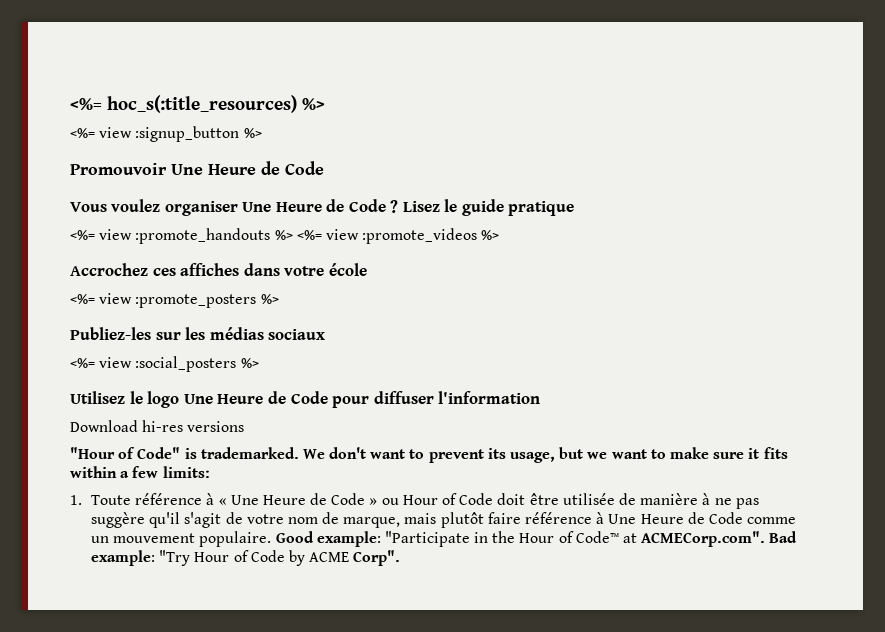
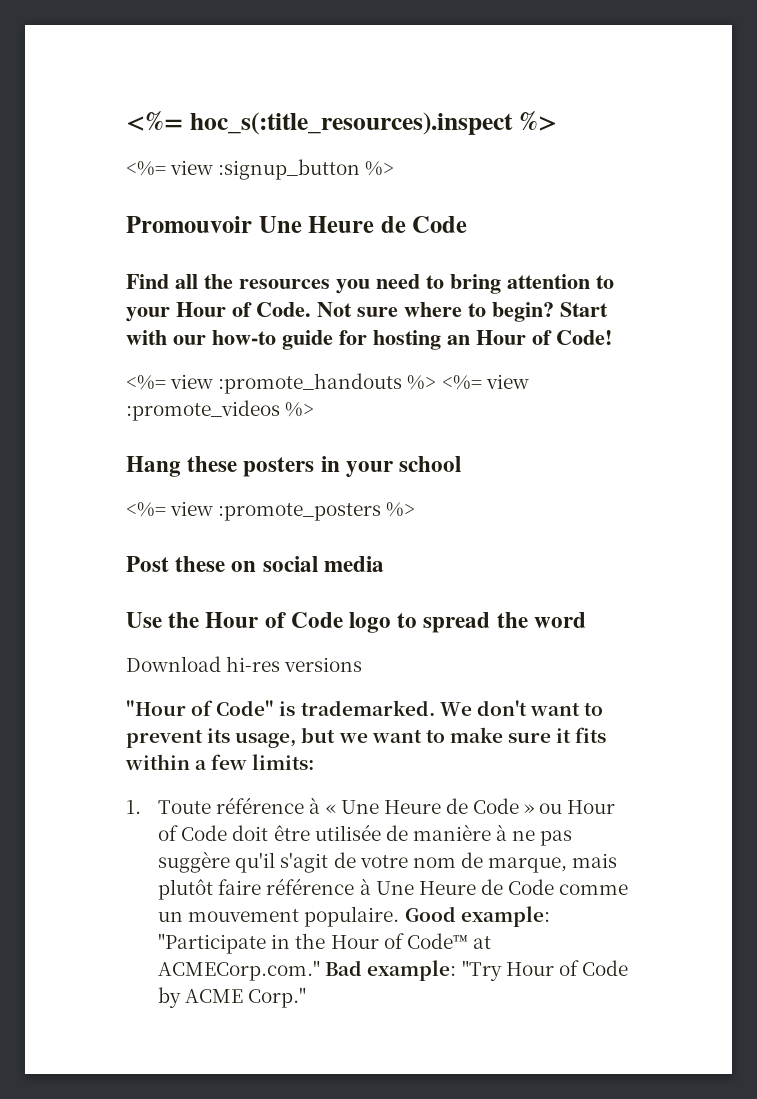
[70,95,298,113] <%= hoc_s(:title_resources) -> [126,111,513,135] <%= hoc_s(:title_resources).inspect
[70,199,575,216] Vous voulez organiser Une Heure de Code ? Lisez le guide pratique -> [126,274,614,294] [126,302,608,322] [126,330,612,350] Find all the resources you need to bring attention to your Hour of Code. Not sure where to begin? Start with our how-to guide for hosting an Hour of Code!
[70,263,367,276] [70,293,279,308] [70,327,326,340] [70,356,259,372] [70,391,541,408] Accrochez ces affiches dans votre école // <%= view :promote_posters %> // Publiez-les sur les médias sociaux // <%= view :social_posters %> // Utilisez le logo Une Heure de Code pour diffuser l'information -> [126,456,462,477] [126,501,416,521] [126,556,384,572] [126,612,586,633] Hang these posters in your school // <%= view :promote_posters %> // Post these on social media // Use the Hour of Code logo to spread the word
[641,531,766,547] ACMECorp.com". -> [158,960,321,981] ACMECorp.com."
[353,550,401,566] Corp". -> [248,987,307,1008] Corp."

